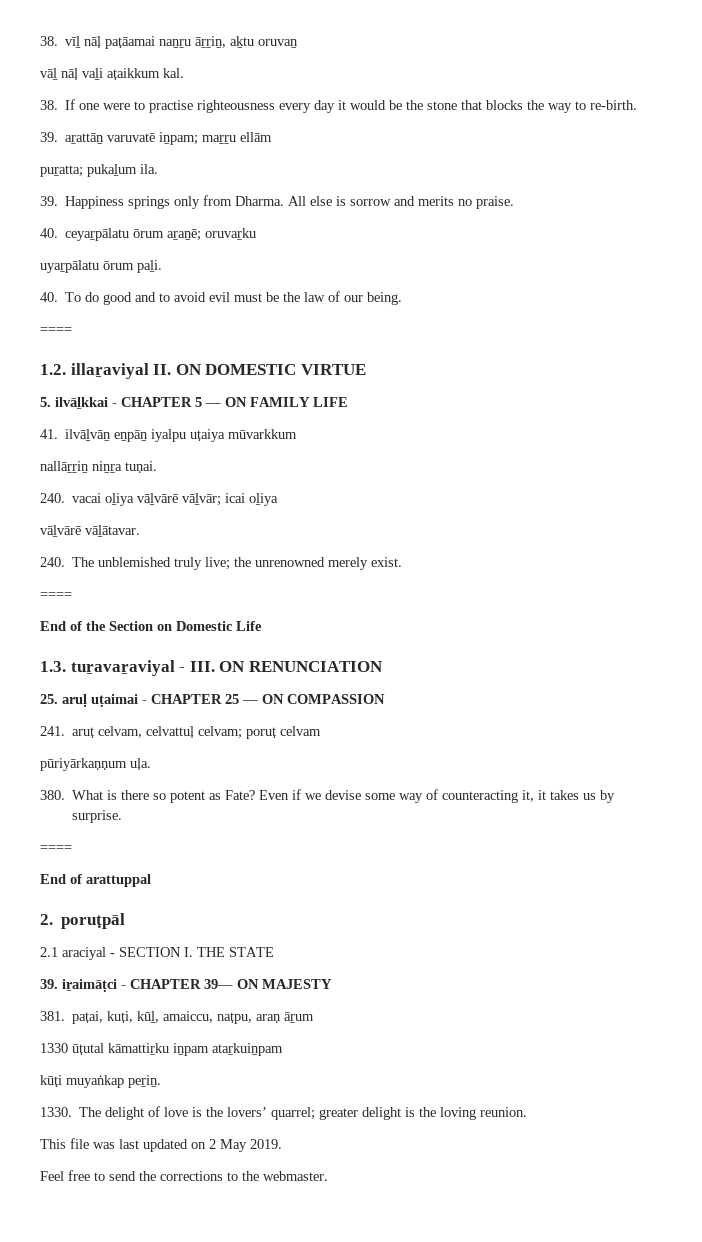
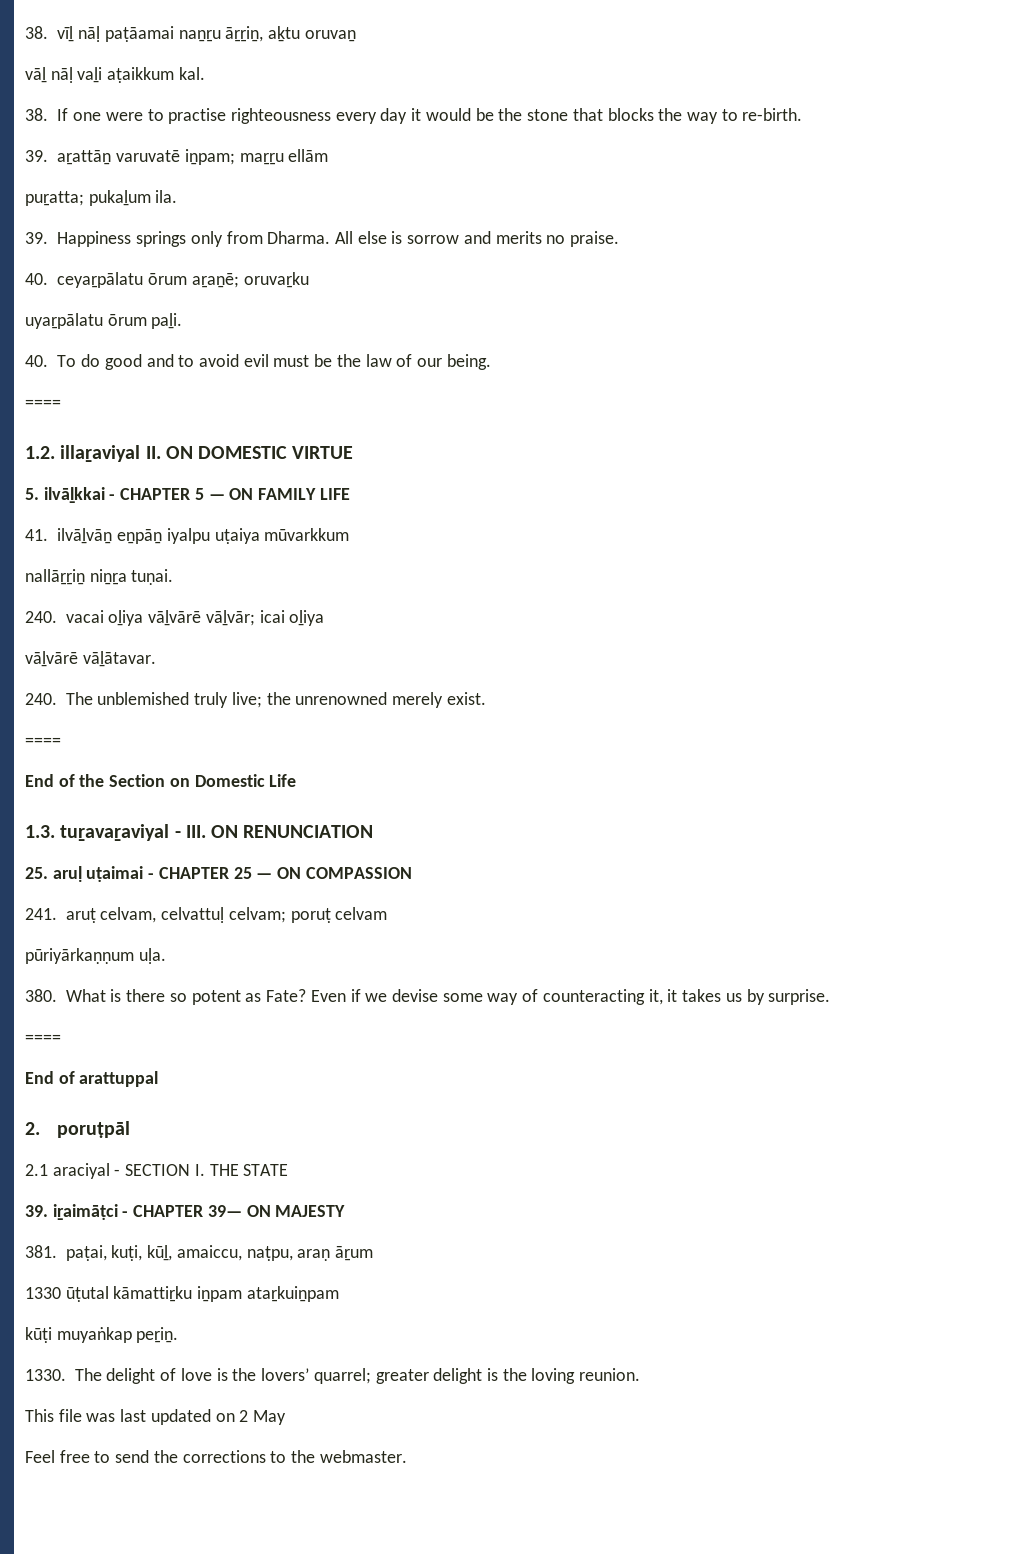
[250,1139,282,1149] 2019. -> (287, 1417) none

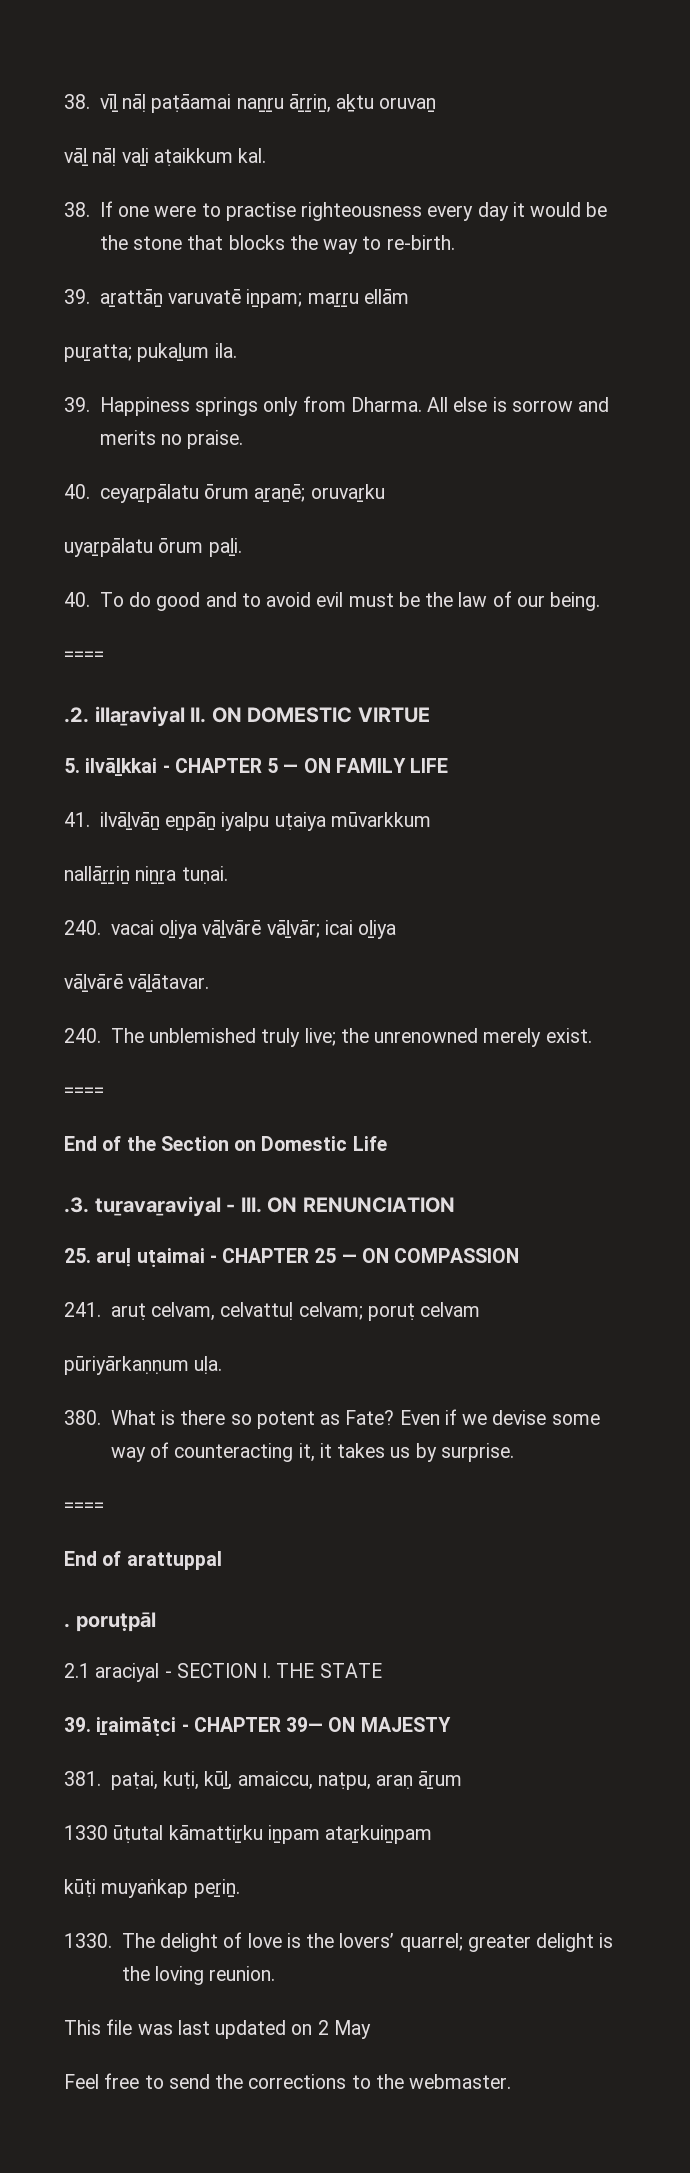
[25,446,55,459] 1.2. -> [64,707,89,723] .2.
[25,825,55,838] 1.3. -> [64,1197,89,1213] .3.
[25,1122,40,1135] 2. -> [64,1623,70,1628] .

